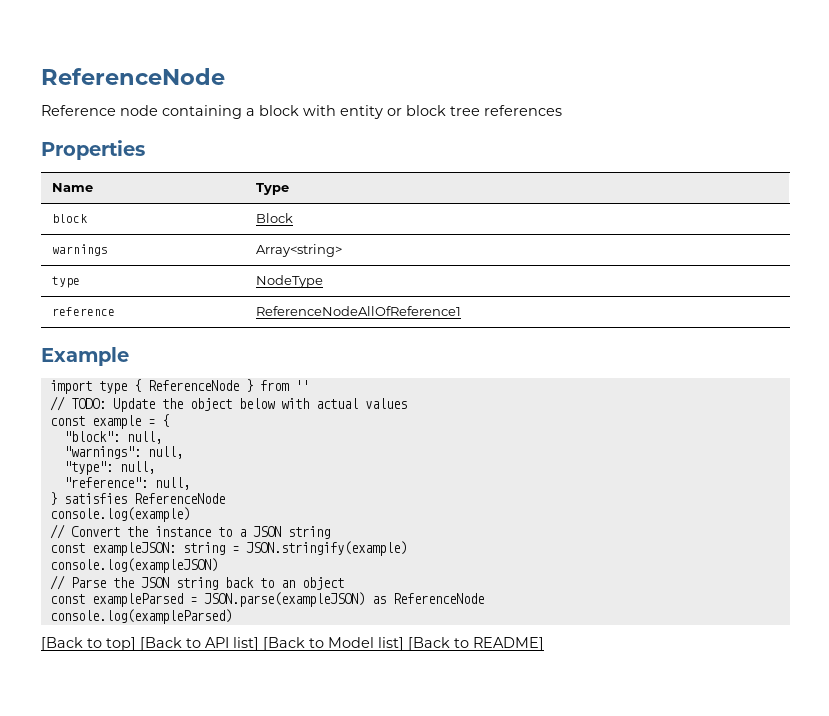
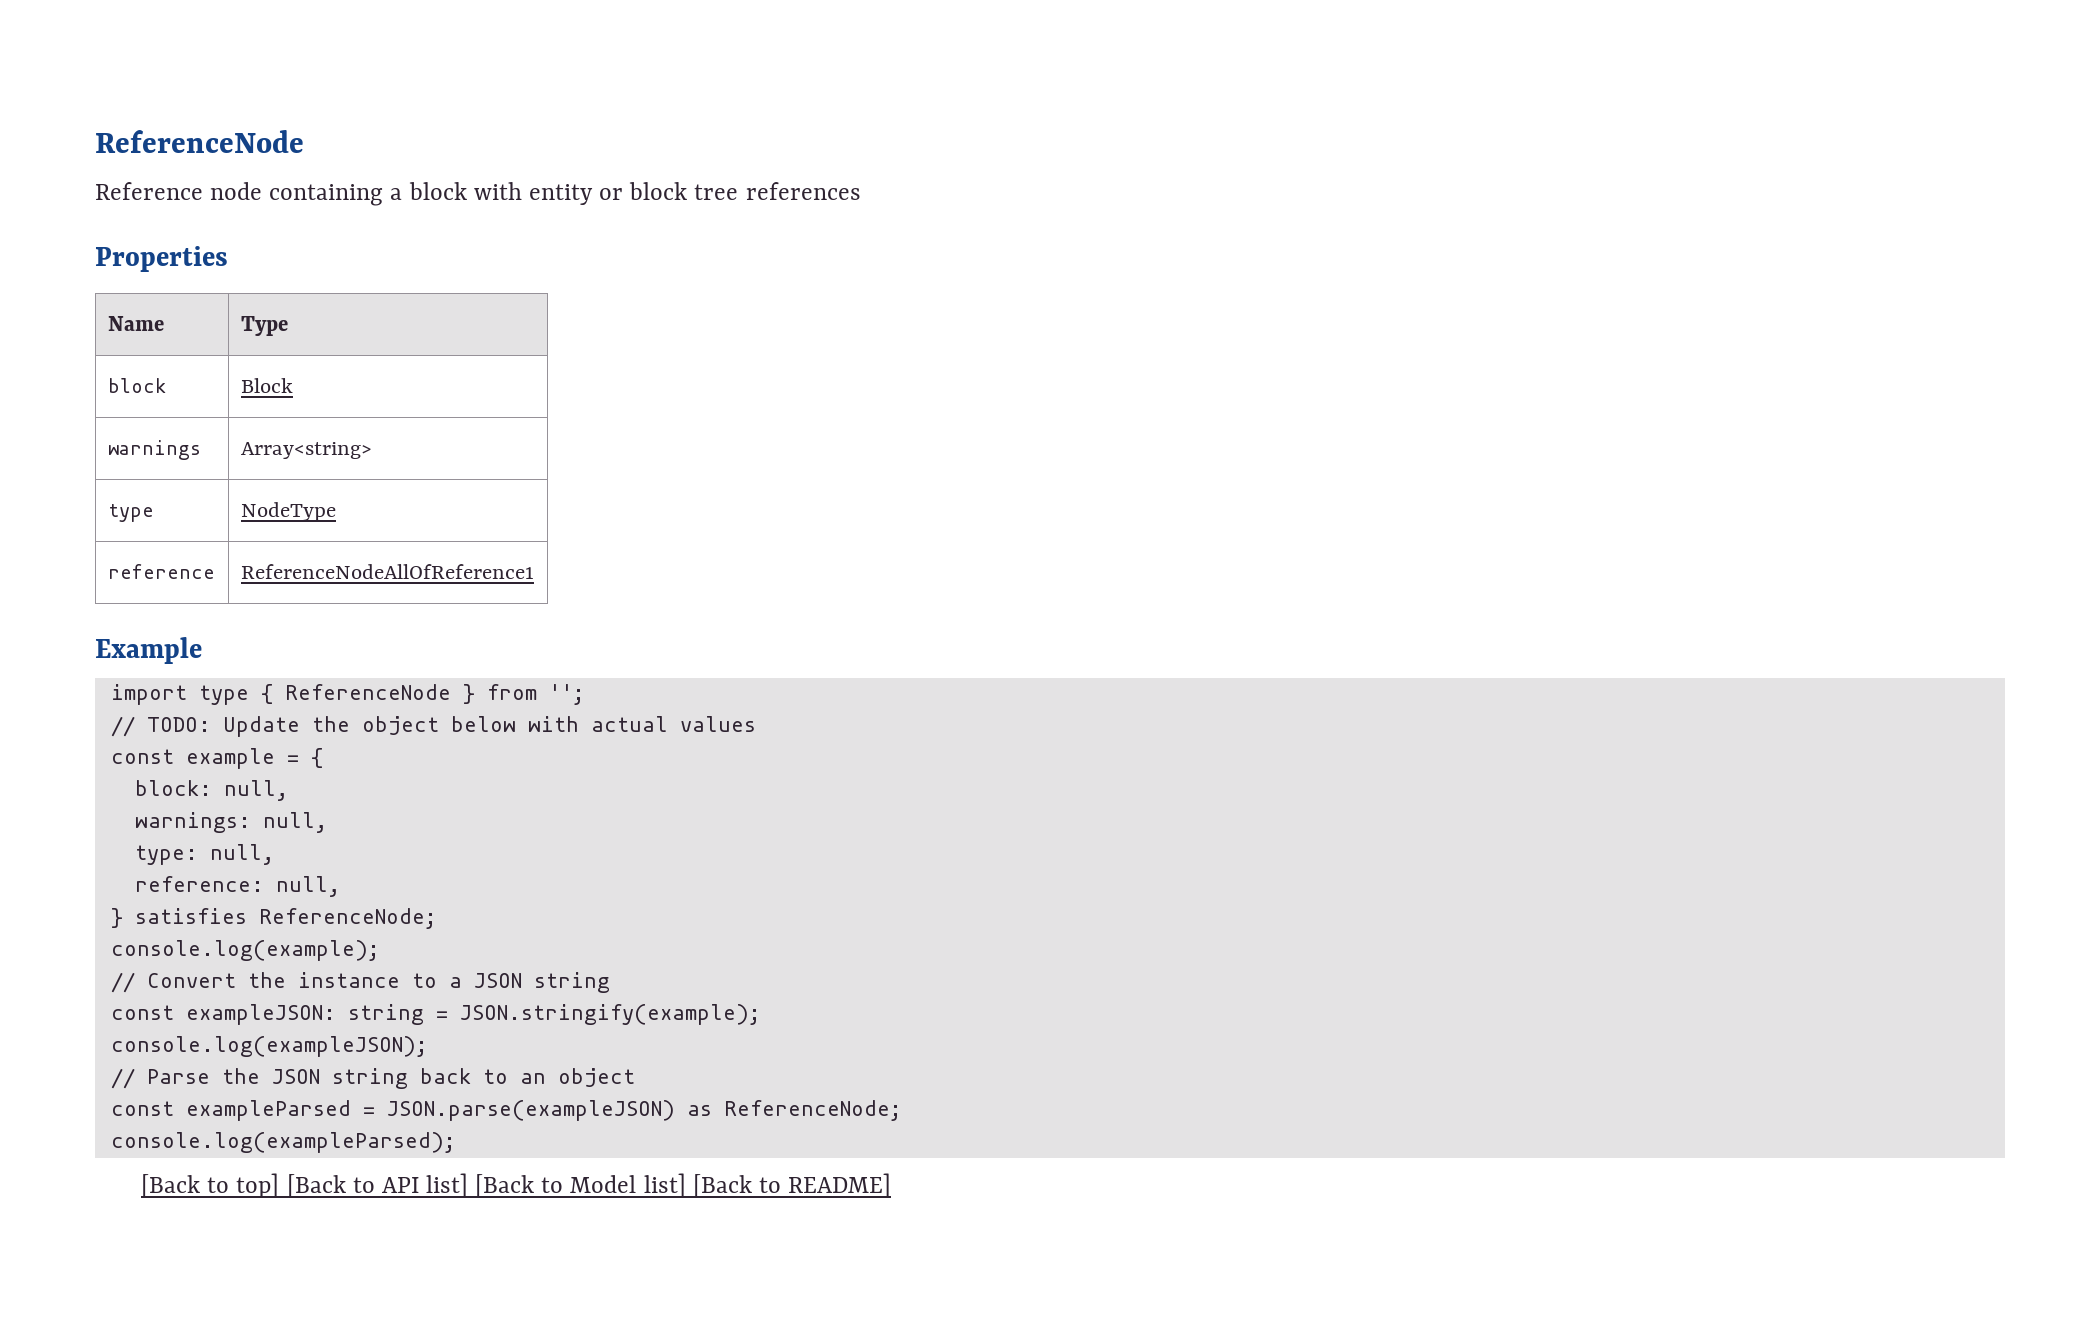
[294,380,309,391] '' -> [548,684,585,705] '';
[63,431,162,444] [63,446,183,459] [63,461,155,475] [63,477,148,488] "block": null, // "warnings": null, // "type": null, // "reference": -> [134,780,288,801] [134,812,327,833] [134,844,274,865] [134,876,264,892] block: null, // warnings: null, // type: null, // reference:
[133,493,225,504] [49,507,190,522] ReferenceNode // console.log(example) -> [258,908,437,929] [110,940,380,961] ReferenceNode; // console.log(example);
[245,541,407,556] [49,558,218,573] JSON.stringify(example) // console.log(exampleJSON) -> [459,1004,761,1025] [110,1036,428,1057] JSON.stringify(example); // console.log(exampleJSON);
[392,593,484,604] [49,609,232,624] ReferenceNode // console.log(exampleParsed) -> [723,1100,902,1121] [110,1132,456,1153] ReferenceNode; // console.log(exampleParsed);

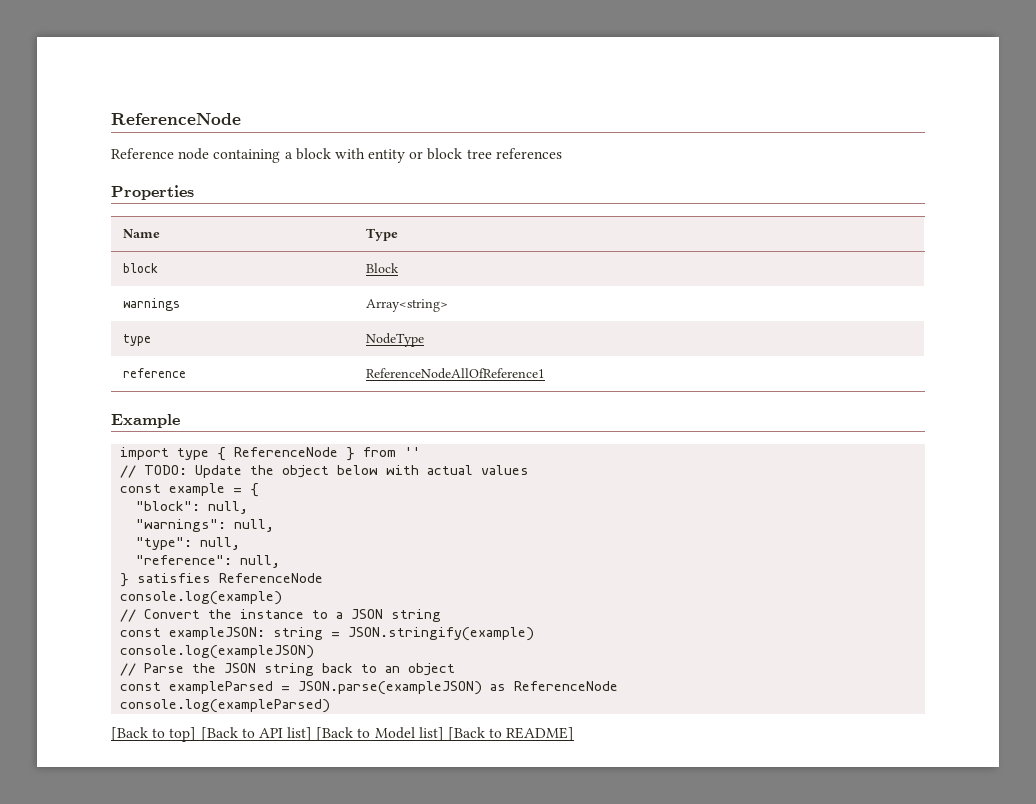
[548,684,585,705] ''; -> [404,447,421,457] ''
[134,780,288,801] [134,812,327,833] [134,844,274,865] [134,876,264,892] block: null, // warnings: null, // type: null, // reference: -> [136,501,249,514] [136,519,275,532] [136,537,241,550] [136,555,233,565] "block": null, // "warnings": null, // "type": null, // "reference":
[258,908,437,929] [110,940,380,961] ReferenceNode; // console.log(example); -> [219,573,324,583] [120,591,283,605] ReferenceNode // console.log(example)
[459,1004,761,1025] [110,1036,428,1057] JSON.stringify(example); // console.log(exampleJSON); -> [348,627,535,641] [120,645,315,659] JSON.stringify(example) // console.log(exampleJSON)
[723,1100,902,1121] [110,1132,456,1153] ReferenceNode; // console.log(exampleParsed); -> [514,681,619,691] [120,699,331,713] ReferenceNode // console.log(exampleParsed)

